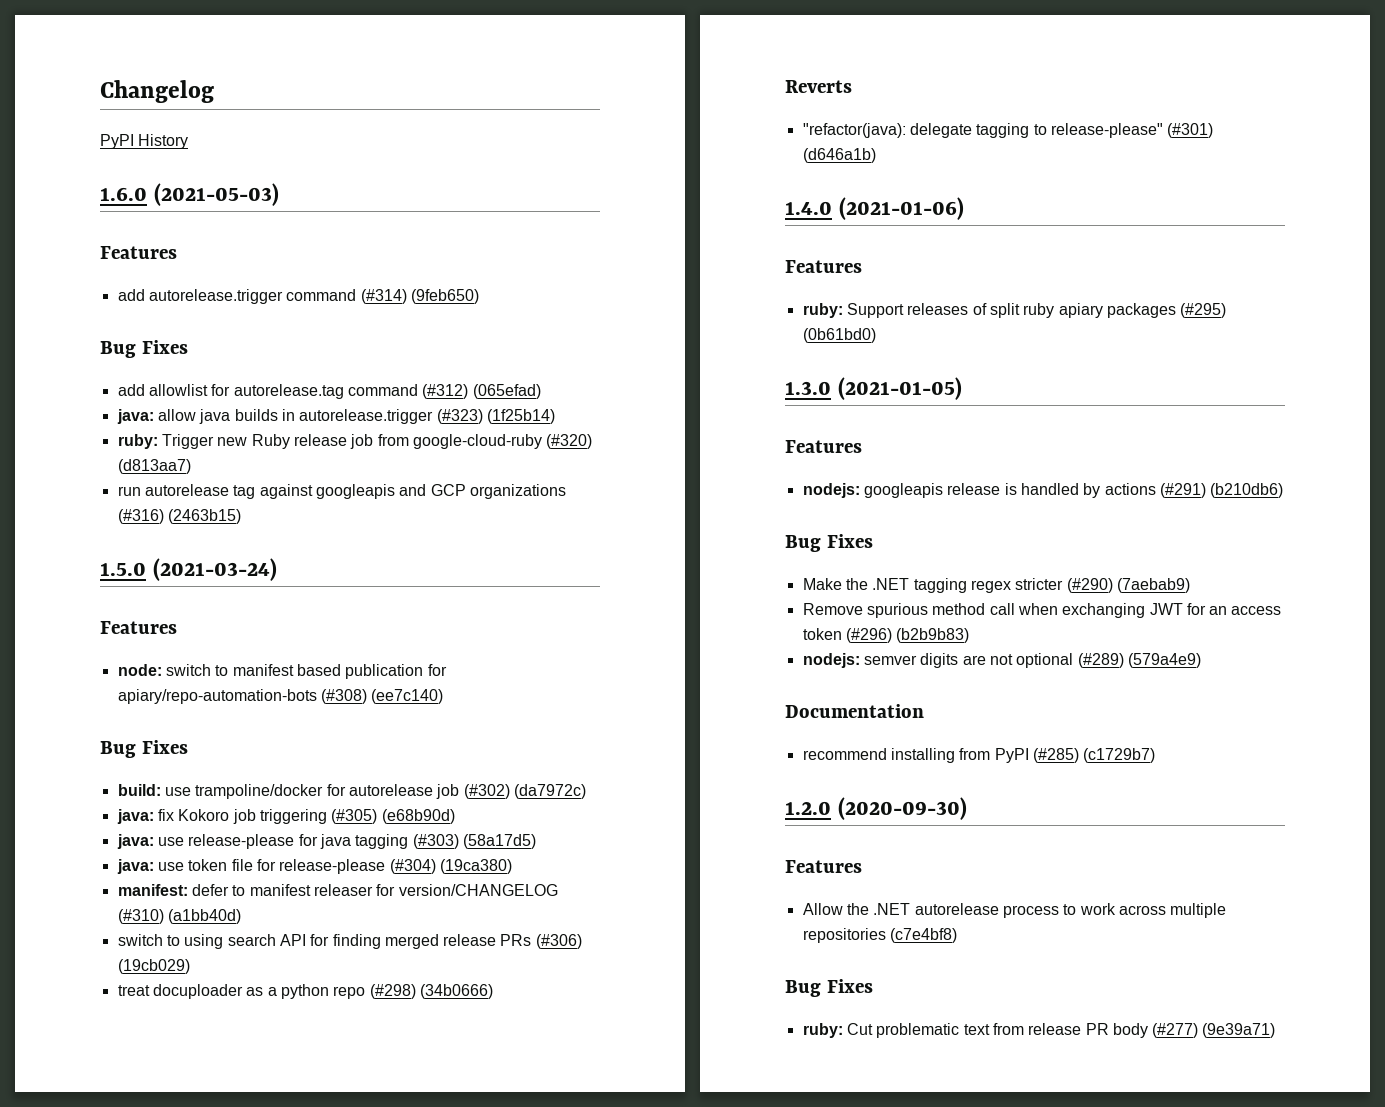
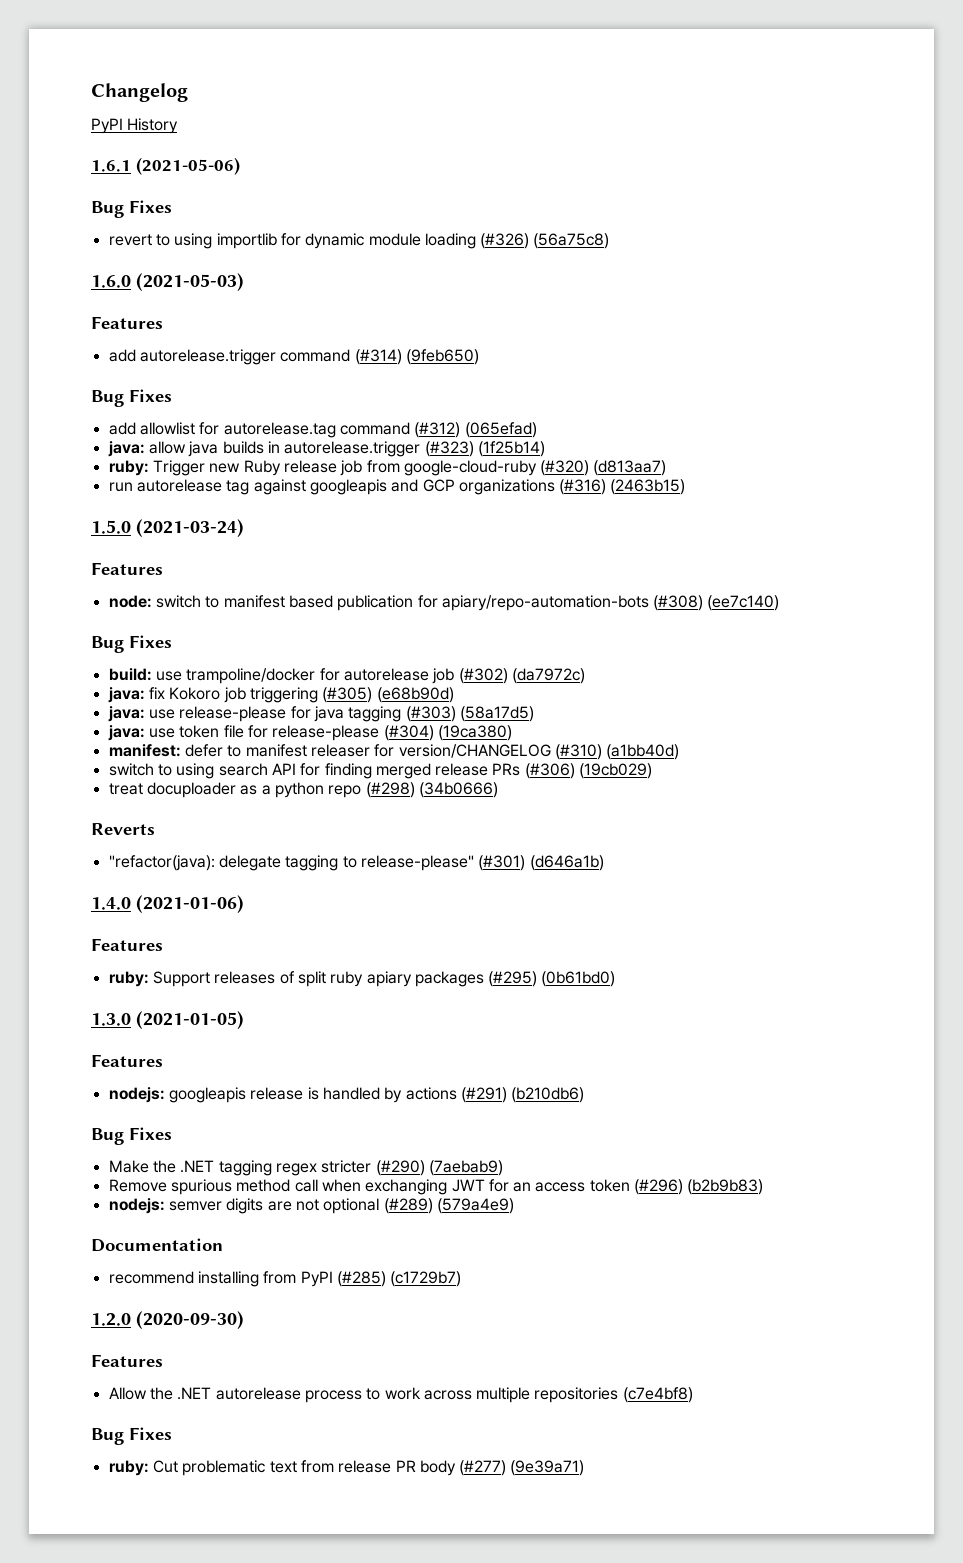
(189, 141) none -> [91,157,240,175] [91,200,172,218] [108,233,610,249] // 1.6.1 (2021-05-06) // Bug Fixes // revert to using importlib for dynamic module loading (#326) (56a75c8)

